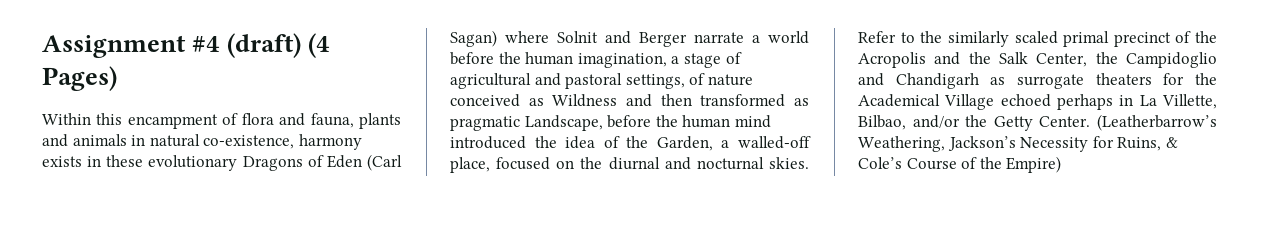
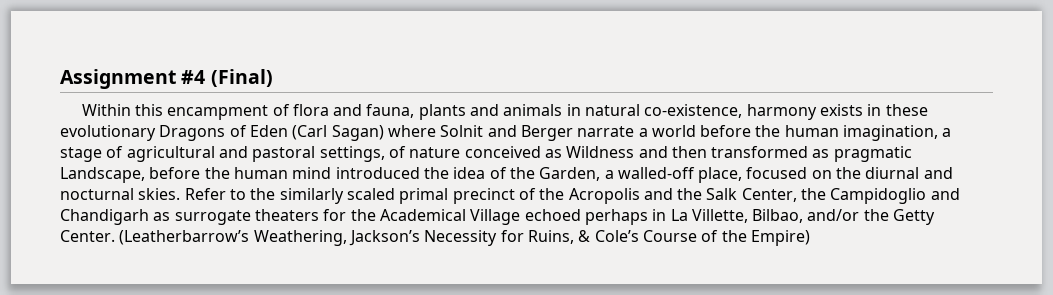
[227,33,331,58] [42,66,117,91] (draft) (4 Pages) -> [210,69,273,87] (Final)

